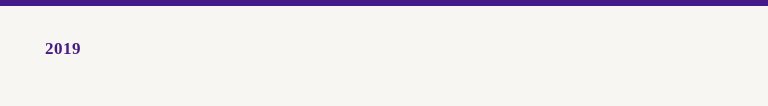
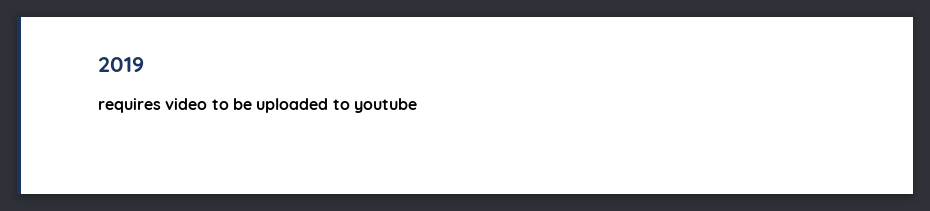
(81, 48) none -> [98,98,417,113] // requires video to be uploaded to youtube

